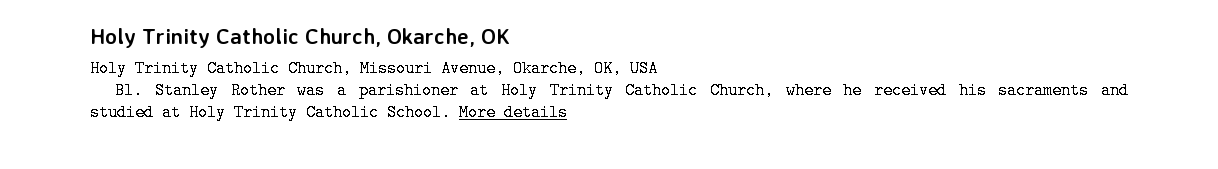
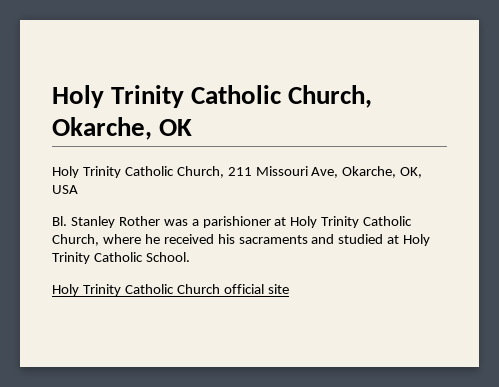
[360,60,505,77] Missouri Avenue, -> [227,166,339,178] 211 Missouri Ave,
[459,104,568,121] More details -> [52,284,289,296] // Holy Trinity Catholic Church official site

